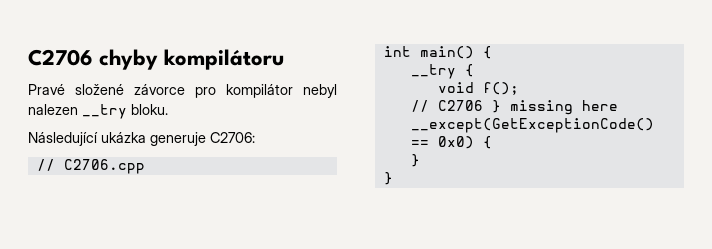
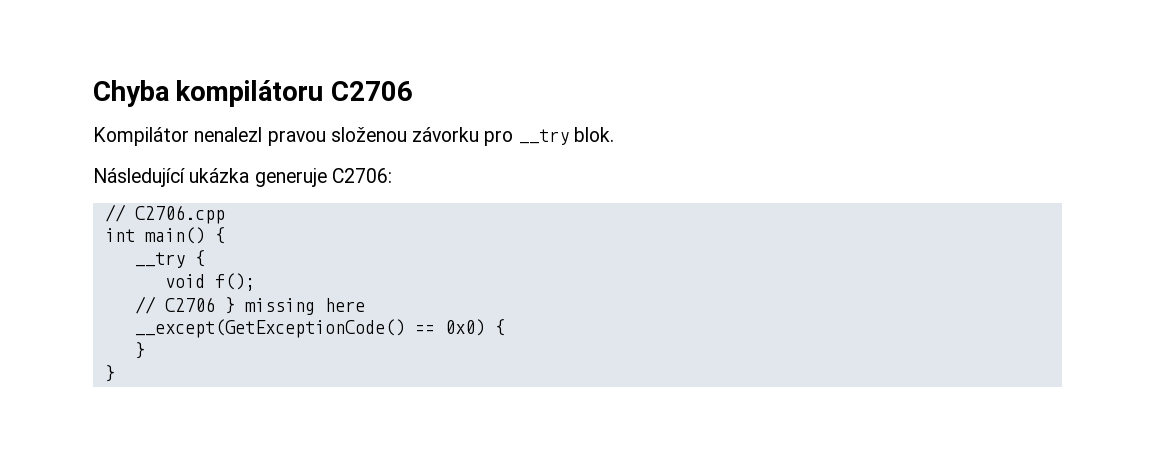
[28,49,285,70] [28,84,337,98] [28,104,168,119] C2706 chyby kompilátoru // Pravé složené závorce pro kompilátor nebyl nalezen __try bloku. -> [93,80,413,107] [93,127,614,146] Chyba kompilátoru C2706 // Kompilátor nenalezl pravou složenou závorku pro __try blok.

